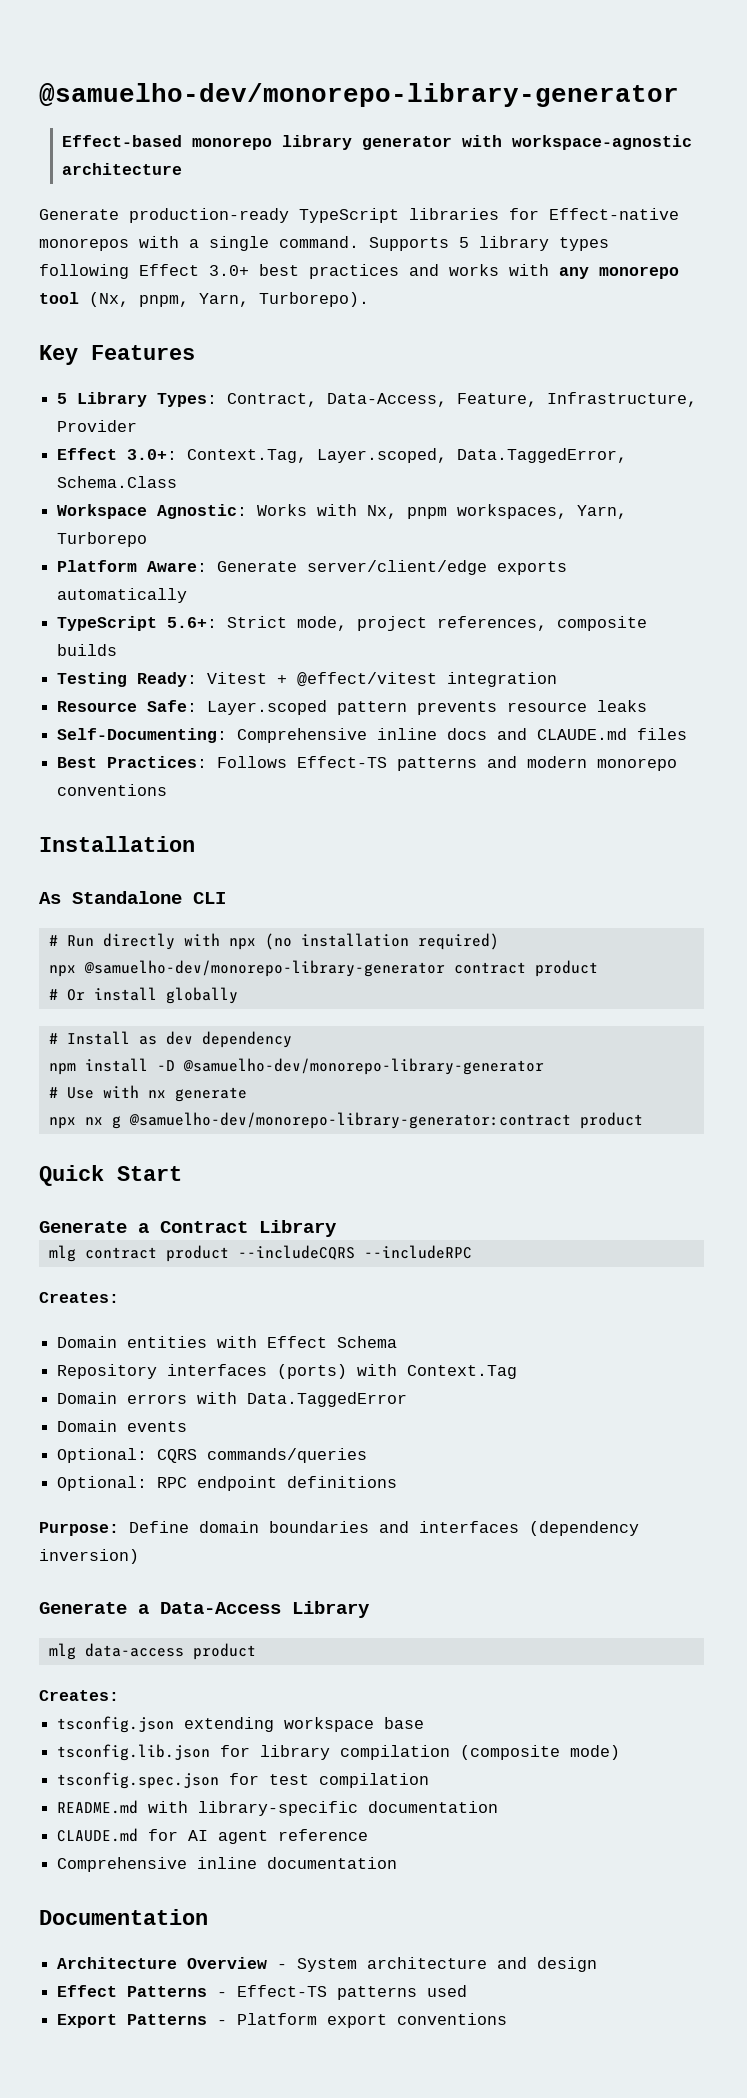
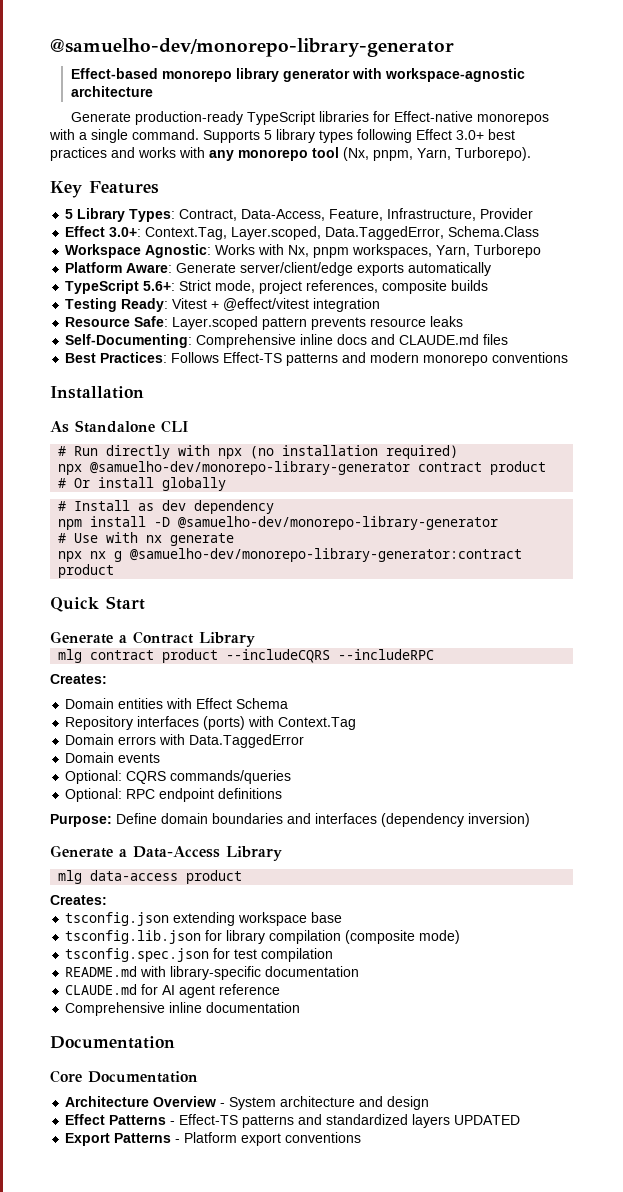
(208, 1917) none -> [50,1070,198,1083] // Core Documentation
[427,1985,468,1997] used -> [298,1114,521,1128] and standardized layers UPDATED

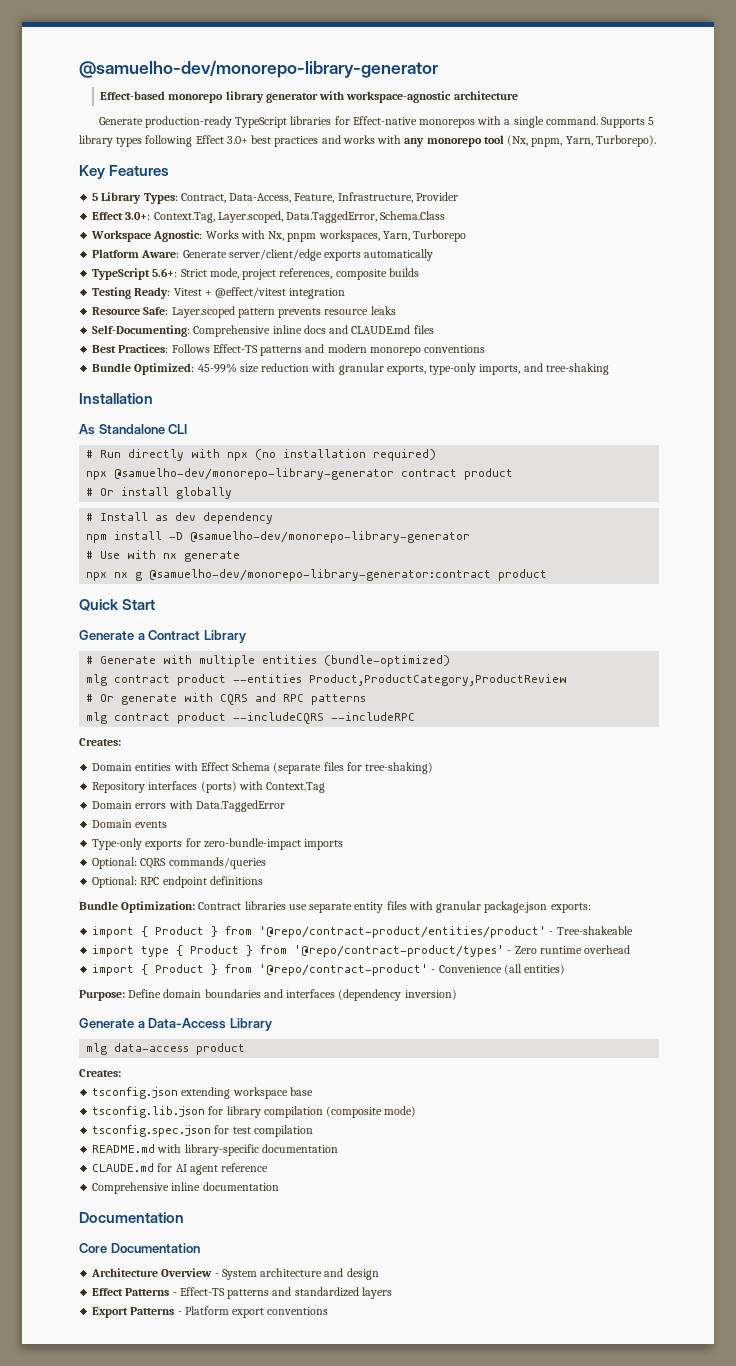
(569, 357) none -> [92,363,609,375] // Bundle Optimized: 45-99% size reduction with granular exports, type-only imports, and tree-shaking
(255, 639) none -> [86,655,451,667] [86,674,568,686] [86,693,367,705] // # Generate with multiple entities (bundle-optimized) // mlg contract product --entities Product,ProductCategory,ProductReview // # Or generate with CQRS and RPC patterns
(289, 703) none -> [273,762,434,774] (separate files for tree-shaking)
(161, 758) none -> [92,838,344,850] // Type-only exports for zero-bundle-impact imports
(283, 793) none -> [79,901,591,913] [92,926,633,938] [92,945,631,957] [92,964,566,976] // Bundle Optimization: Contract libraries use separate entity files with granular package.json exports: // import { Product } from '@repo/contract-product/entities/product' - Tree-shakeable // import type { Product } from '@repo/contract-product/types' - Zero runtime overhead // import { Product } from '@repo/contract-product' - Convenience (all entities)
[454,1115,521,1125] UPDATED -> (392, 1293) none

